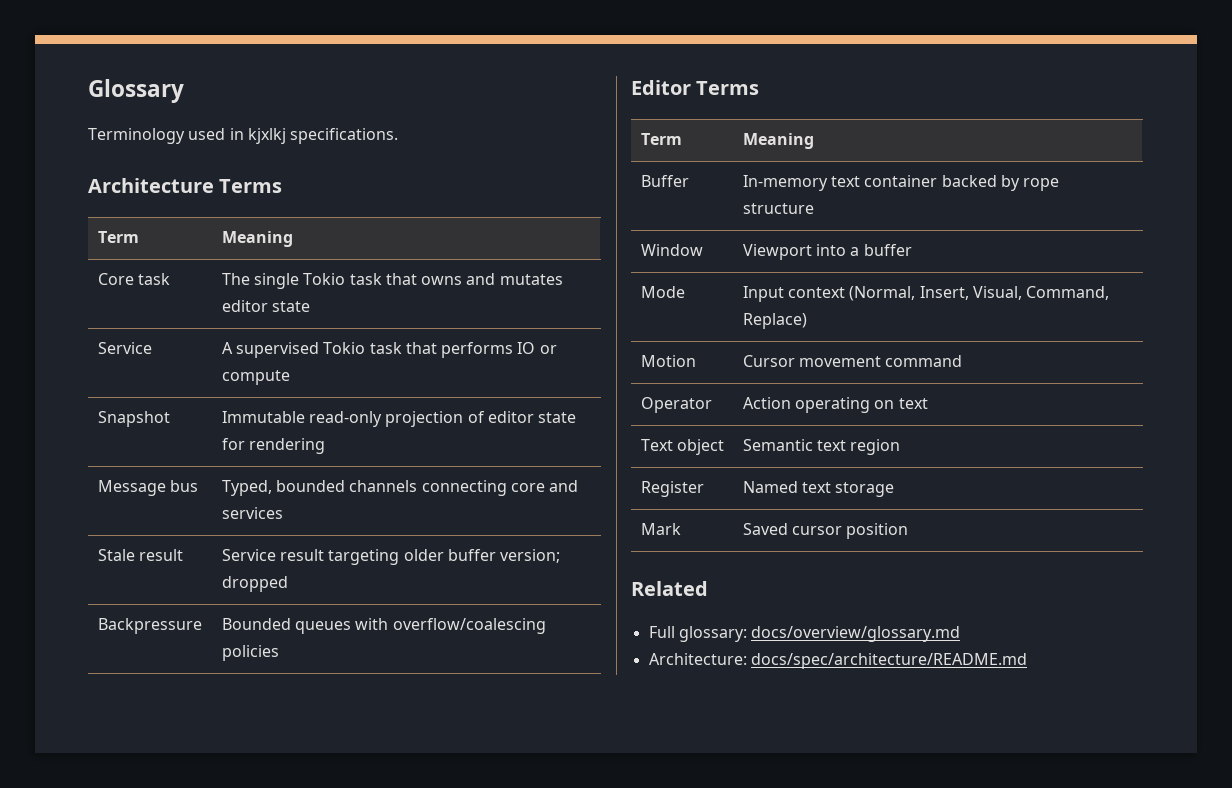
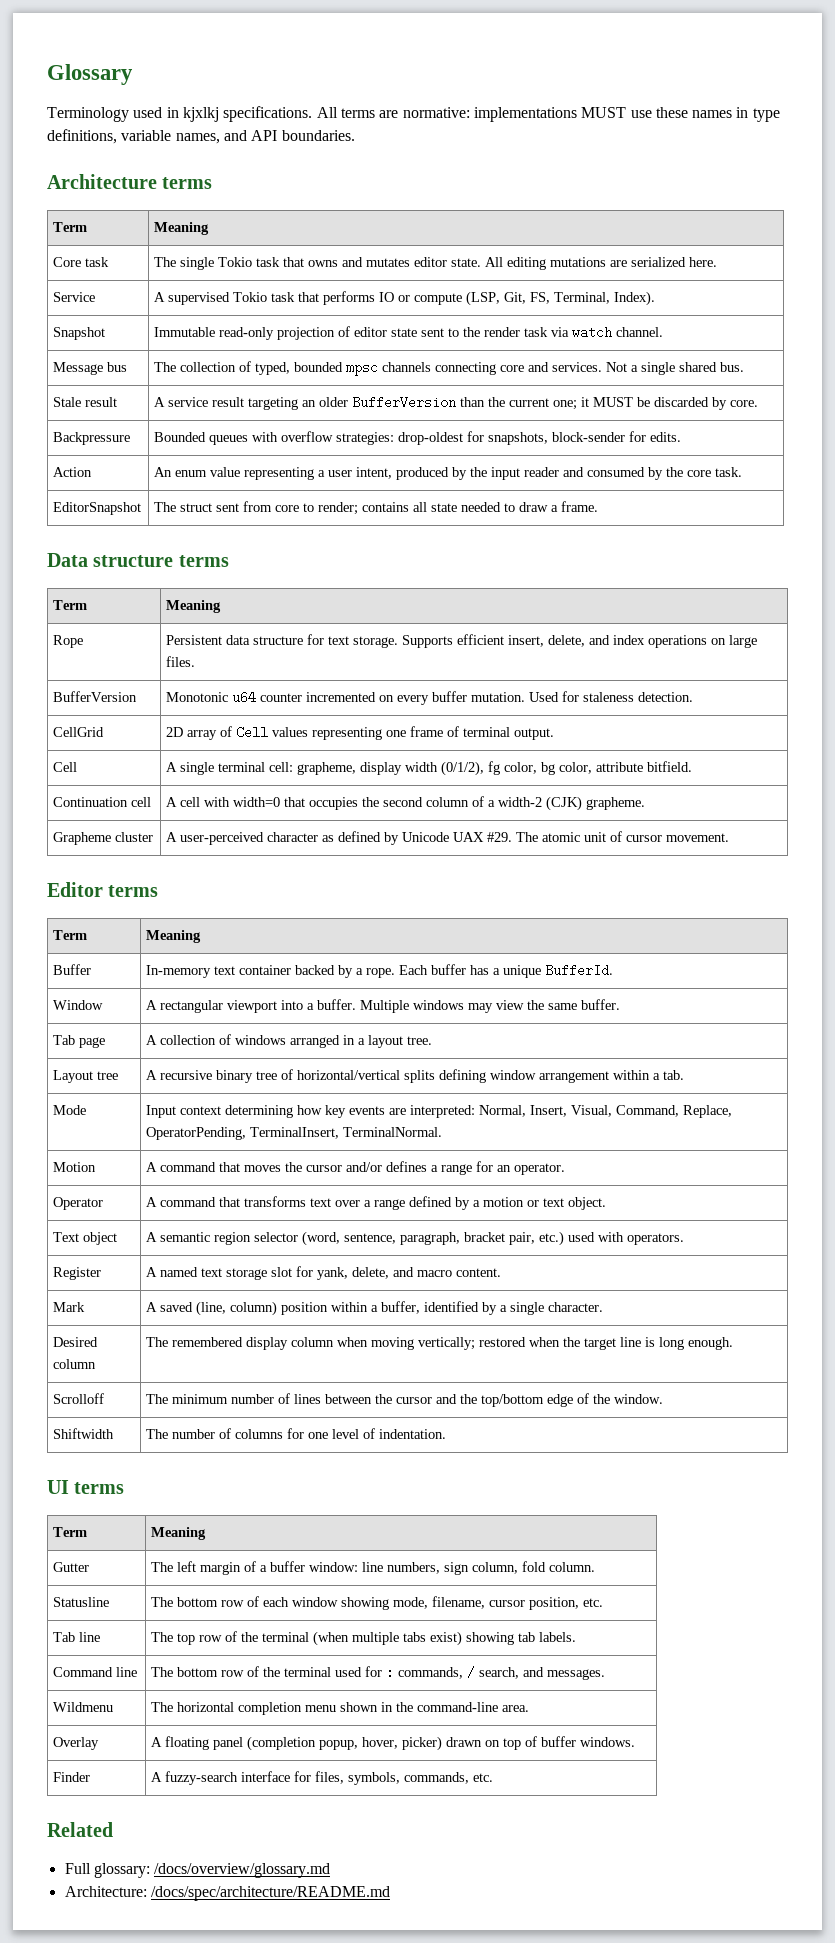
(399, 136) none -> [316,107,780,122] [47,129,355,144] All terms are normative: implementations MUST use these names in type definitions, variable names, and API boundaries.
[219,179,283,193] Terms -> [162,177,213,189] terms
[271,301,310,312] state -> [451,257,718,270] state. All editing mutations are serialized here.
(290, 377) none -> [466,291,656,306] (LSP, Git, FS, Terminal, Index).
[221,438,325,454] [97,480,198,496] [221,480,579,496] [221,507,283,519] [97,549,183,561] [221,549,561,565] [221,576,288,592] [97,618,202,634] [221,618,546,634] [221,645,279,661] for rendering // Message bus | Typed, bounded channels connecting core and services // Stale result | Service result targeting older buffer version; dropped // Backpressure | Bounded queues with overflow/coalescing policies -> [421,326,664,339] [53,362,128,375] [154,361,745,376] [53,397,118,407] [154,396,759,410] [53,432,131,445] [154,431,682,445] [53,467,93,477] [154,467,743,480] [53,502,142,515] [154,501,599,515] [47,553,229,567] [53,600,88,610] [166,600,222,613] [53,635,84,648] [166,634,758,648] [166,656,196,667] [53,691,138,702] [166,691,694,705] [53,727,105,737] [166,726,555,740] [53,762,78,772] [166,761,693,776] [53,797,152,807] [166,796,646,811] [53,832,154,845] [166,831,730,845] sent to the render task via watch channel. // Message bus | The collection of typed, bounded mpsc channels connecting core and services. Not a single shared bus. // Stale result | A service result targeting an older BufferVersion than the current one; it MUST be discarded by core. // Backpressure | Bounded queues with overflow strategies: drop-oldest for snapshots, block-sender for edits. // Action | An enum value representing a user intent, produced by the input reader and consumed by the core task. // EditorSnapshot | The struct sent from core to render; contains all state needed to draw a frame. // Data structure terms // Term | Meaning // Rope | Persistent data structure for text storage. Supports efficient insert, delete, and index operations on large files. // BufferVersion | Monotonic u64 counter incremented on every buffer mutation. Used for staleness detection. // CellGrid | 2D array of Cell values representing one frame of terminal output. // Cell | A single terminal cell: grapheme, display width (0/1/2), fg color, bg color, attribute bitfield. // Continuation cell | A cell with width=0 that occupies the second column of a width-2 (CJK) grapheme. // Grapheme cluster | A user-perceived character as defined by Unicode UAX #29. The atomic unit of cursor movement.
[696,81,760,95] Terms -> [108,885,159,897] terms
[1023,178,1060,191] [742,203,814,214] [640,244,703,256] [742,244,912,260] [640,286,685,298] [742,286,1110,302] [742,313,807,329] rope structure // Window | Viewport into a buffer // Mode | Input context (Normal, Insert, Visual, Command, Replace) -> [356,964,614,978] [53,1000,104,1010] [146,999,621,1013] [53,1035,106,1048] [146,1034,433,1048] [53,1070,119,1083] [146,1069,685,1083] [53,1105,87,1115] [146,1105,733,1118] [146,1127,443,1140] a rope. Each buffer has a unique BufferId. // Window | A rectangular viewport into a buffer. Multiple windows may view the same buffer. // Tab page | A collection of windows arranged in a layout tree. // Layout tree | A recursive binary tree of horizontal/vertical splits defining window arrangement within a tab. // Mode | Input context determining how key events are interpreted: Normal, Insert, Visual, Command, Replace, OperatorPending, TerminalInsert, TerminalNormal.
[742,355,963,367] [640,397,712,413] [742,397,928,413] Cursor movement command // Operator | Action operating on text -> [146,1161,566,1175] [53,1197,104,1210] [146,1196,607,1210] A command that moves the cursor and/or defines a range for an operator. // Operator | A command that transforms text over a range defined by a motion or text object.
[742,439,846,451] Semantic text -> [146,1232,211,1242] A semantic
(901, 447) none -> [254,1231,685,1246] selector (word, sentence, paragraph, bracket pair, etc.) used with operators.
[742,481,798,493] Named -> [146,1267,199,1277] A named
[640,523,681,535] [742,523,909,539] // Mark | Saved cursor position -> [271,1266,502,1280] [53,1302,86,1312] [146,1301,604,1316] [53,1337,99,1347] [53,1359,97,1369] [146,1337,734,1350] [53,1393,105,1404] [146,1393,664,1407] [53,1428,115,1439] [146,1428,447,1439] [47,1480,125,1494] [53,1527,88,1537] [151,1527,207,1540] [53,1562,90,1572] [151,1561,596,1575] [53,1597,110,1607] [151,1596,604,1610] [53,1632,101,1642] [151,1631,577,1646] [53,1667,138,1677] [151,1666,606,1680] [53,1702,114,1712] [151,1702,530,1715] [53,1737,100,1750] [151,1736,636,1751] [53,1772,91,1782] [151,1771,494,1785] slot for yank, delete, and macro content. // Mark | A saved (line, column) position within a buffer, identified by a single character. // Desired column | The remembered display column when moving vertically; restored when the target line is long enough. // Scrolloff | The minimum number of lines between the cursor and the top/bottom edge of the window. // Shiftwidth | The number of columns for one level of indentation. // UI terms // Term | Meaning // Gutter | The left margin of a buffer window: line numbers, sign column, fold column. // Statusline | The bottom row of each window showing mode, filename, cursor position, etc. // Tab line | The top row of the terminal (when multiple tabs exist) showing tab labels. // Command line | The bottom row of the terminal used for : commands, / search, and messages. // Wildmenu | The horizontal completion menu shown in the command-line area. // Overlay | A floating panel (completion popup, hover, picker) drawn on top of buffer windows. // Finder | A fuzzy-search interface for files, symbols, commands, etc.
[751,626,961,642] docs/overview/glossary.md -> [154,1863,331,1878] /docs/overview/glossary.md
[750,653,1027,669] docs/spec/architecture/README.md -> [150,1886,390,1901] /docs/spec/architecture/README.md

